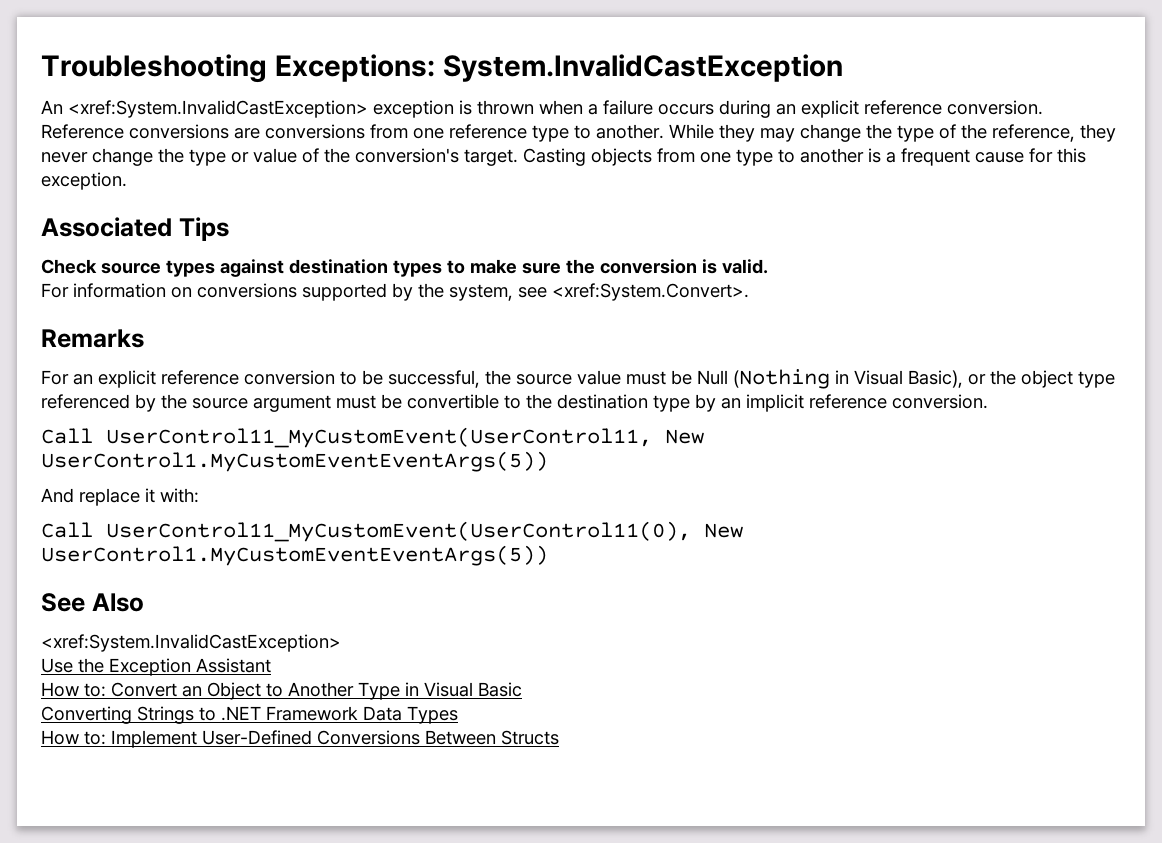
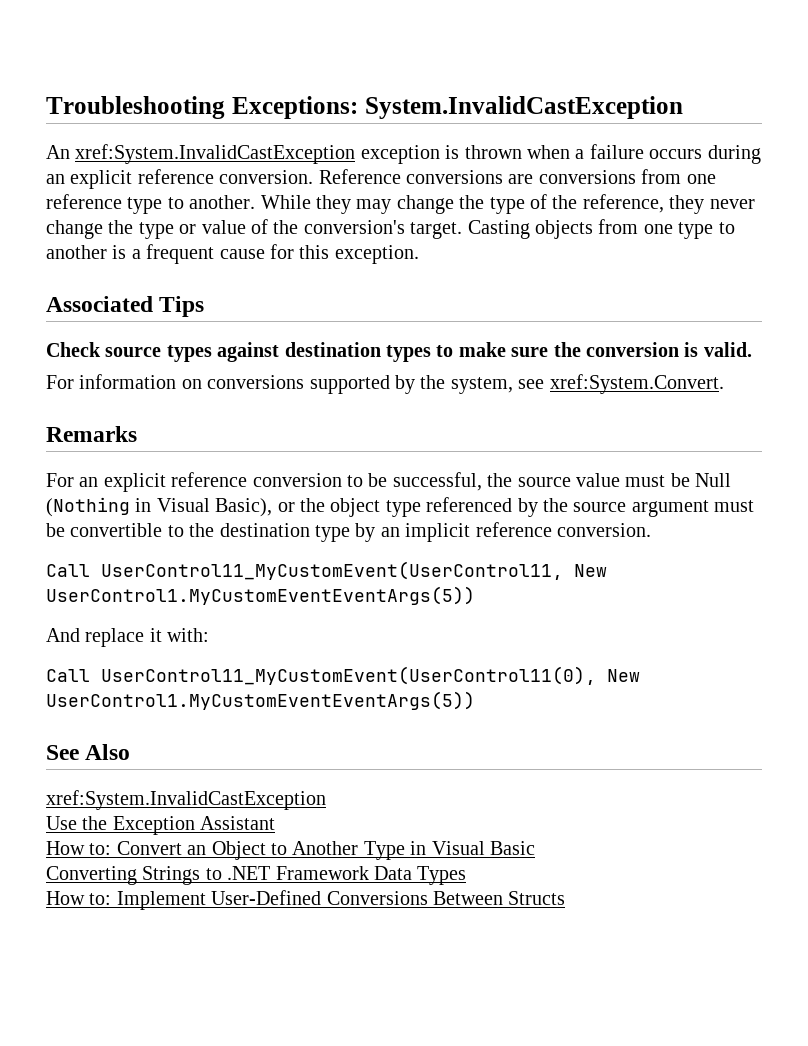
[68,100,368,118] <xref:System.InvalidCastException> -> [75,144,356,164] xref:System.InvalidCastException
[552,283,749,301] <xref:System.Convert>. -> [549,374,724,394] xref:System.Convert.
[41,634,341,652] <xref:System.InvalidCastException> -> [46,790,326,810] xref:System.InvalidCastException

